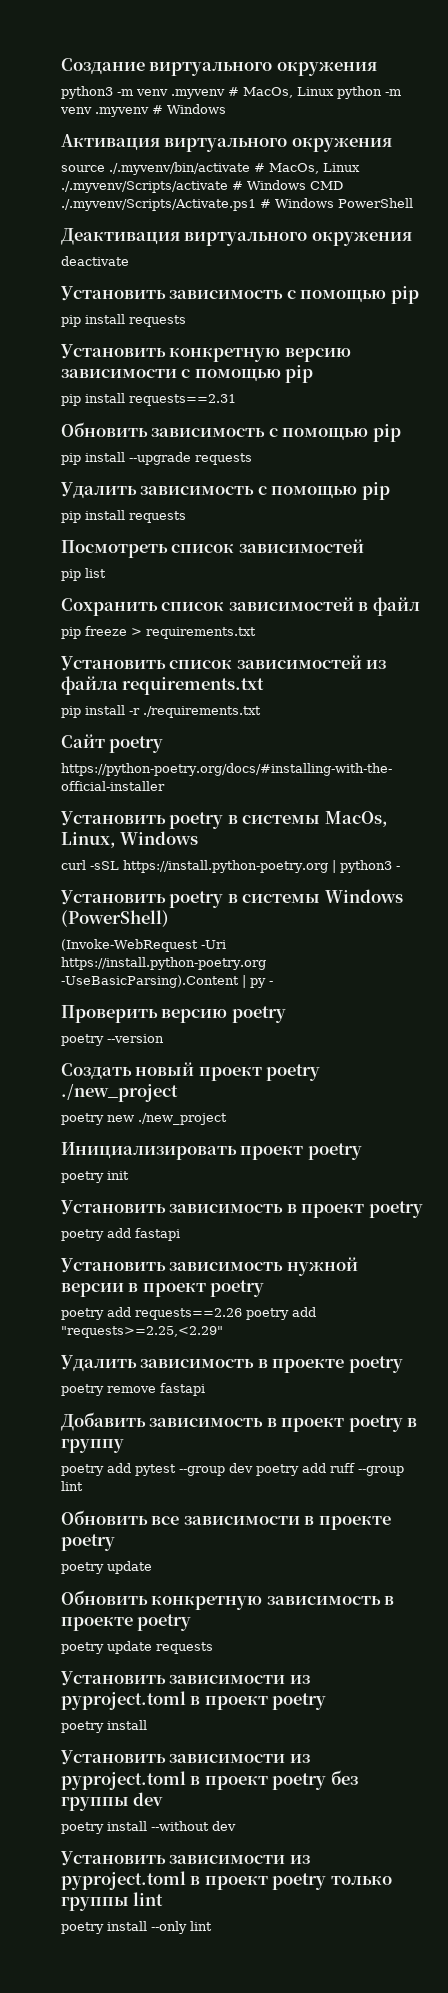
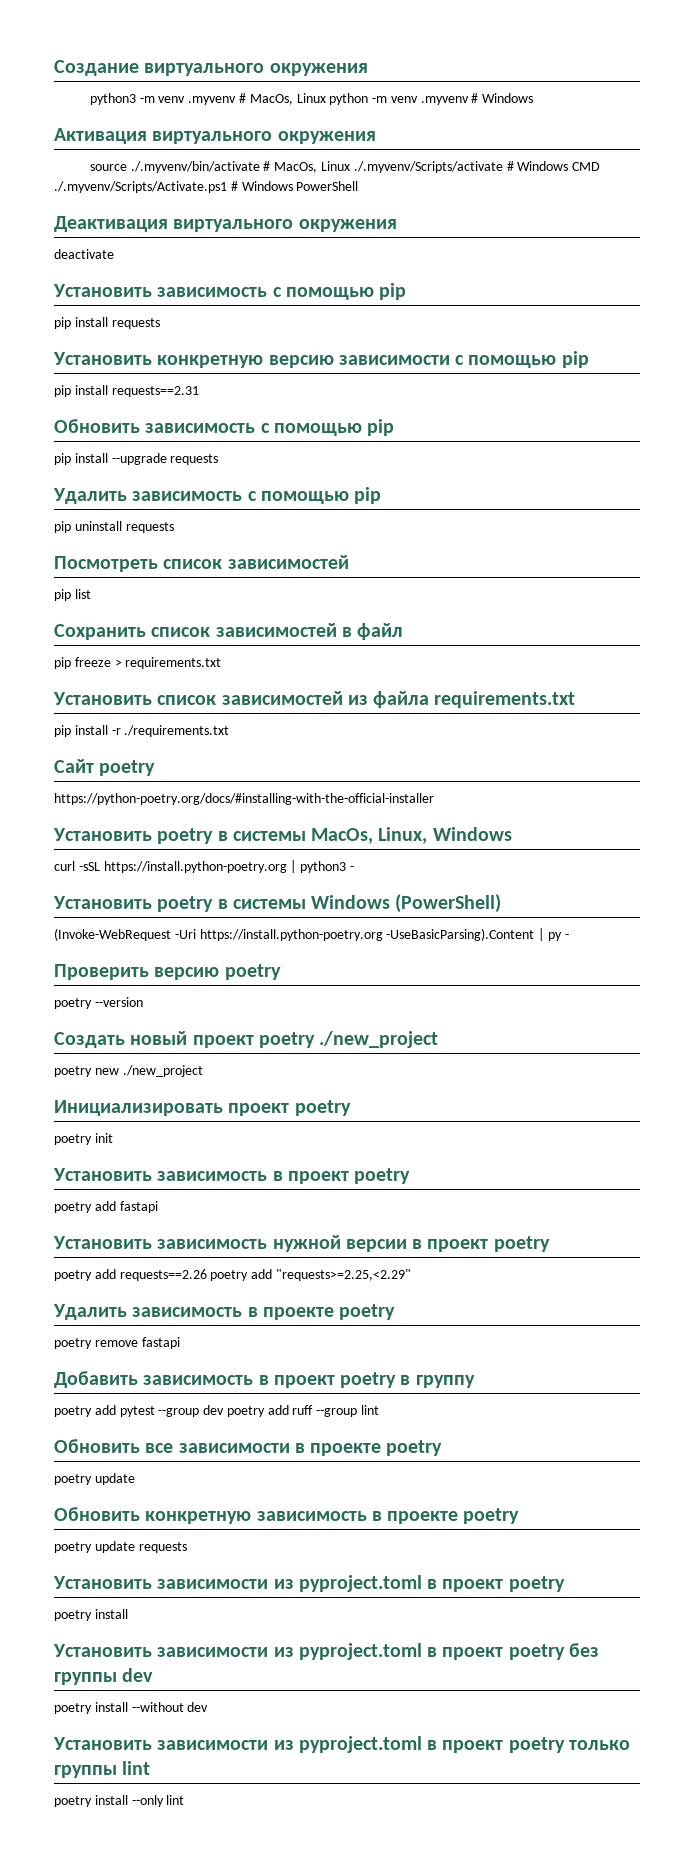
[85,510,125,520] install -> [74,521,122,531] uninstall

